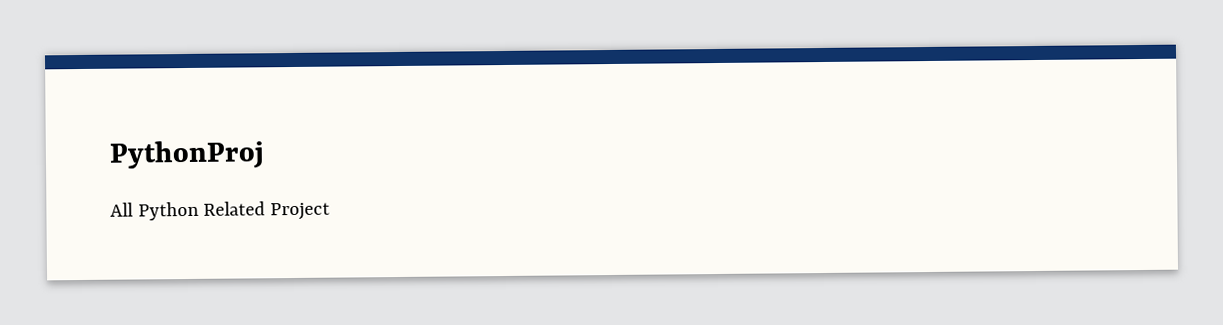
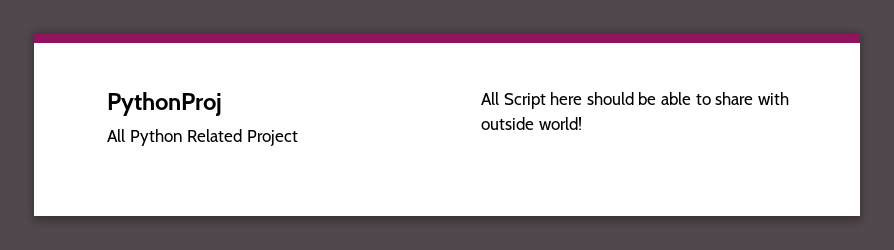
(331, 211) none -> [481,92,789,109] [481,117,582,130] // All Script here should be able to share with outside world!

